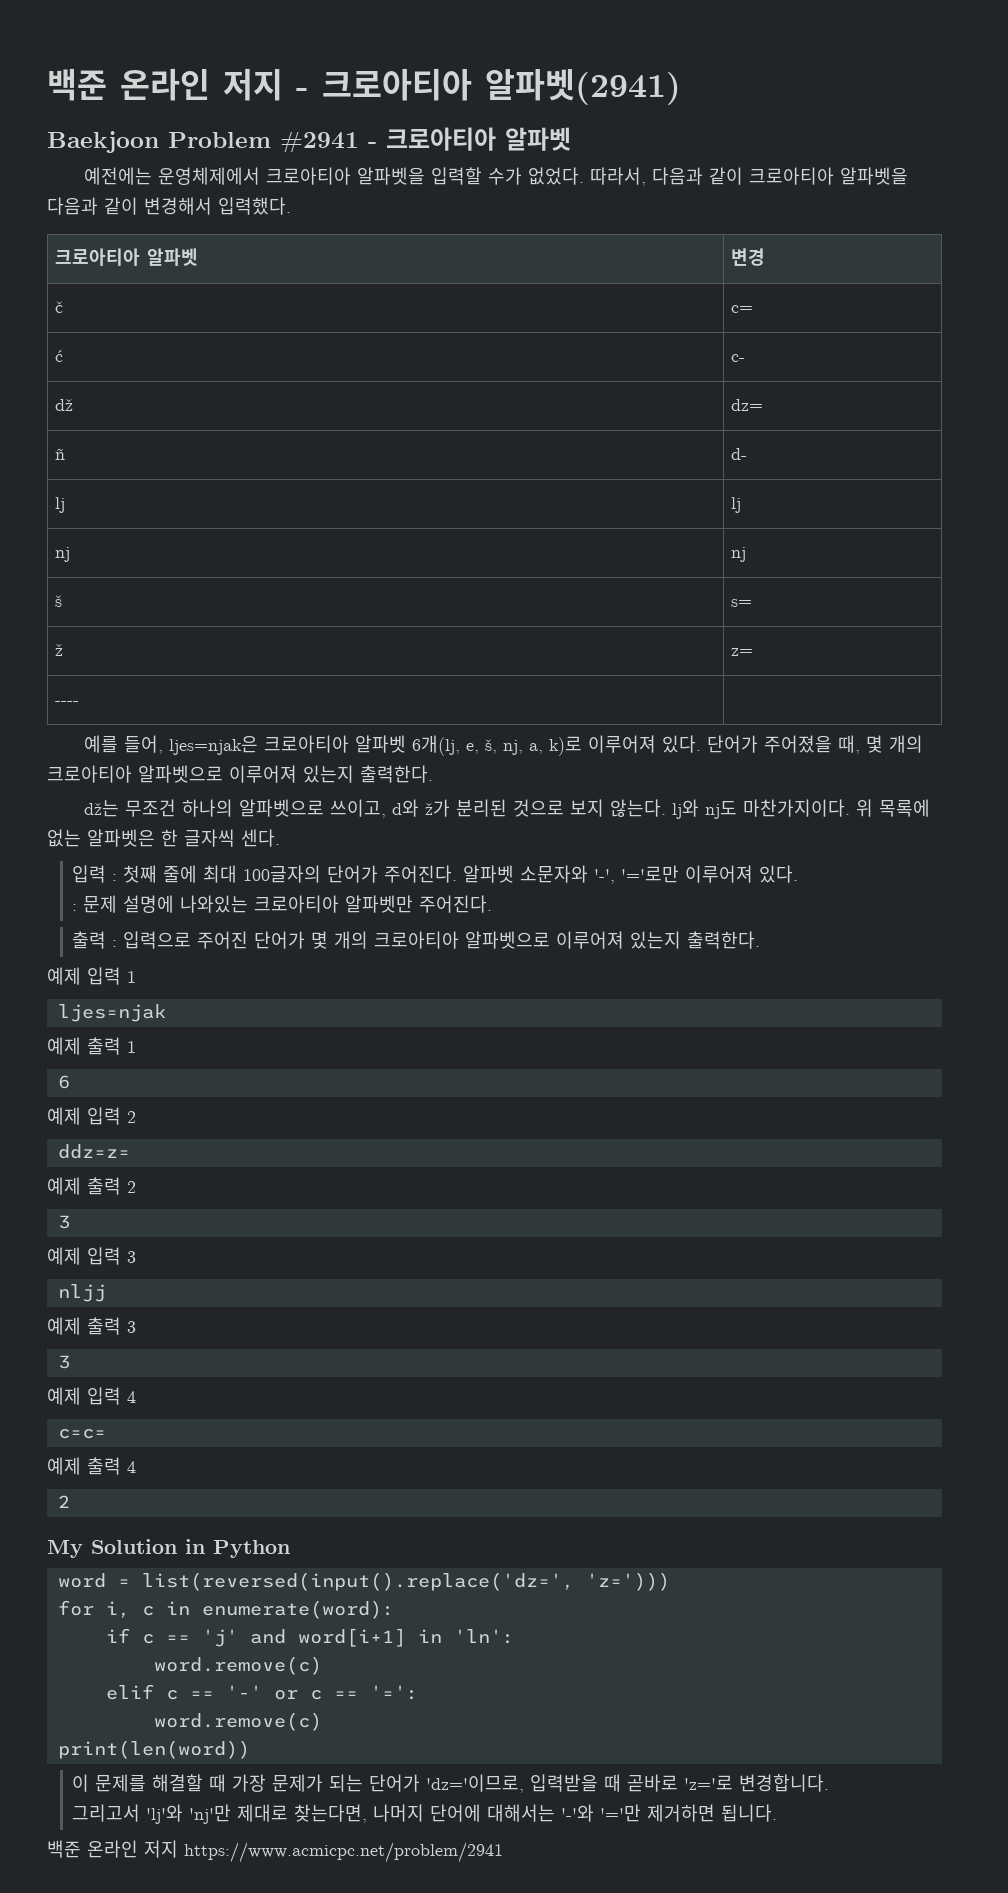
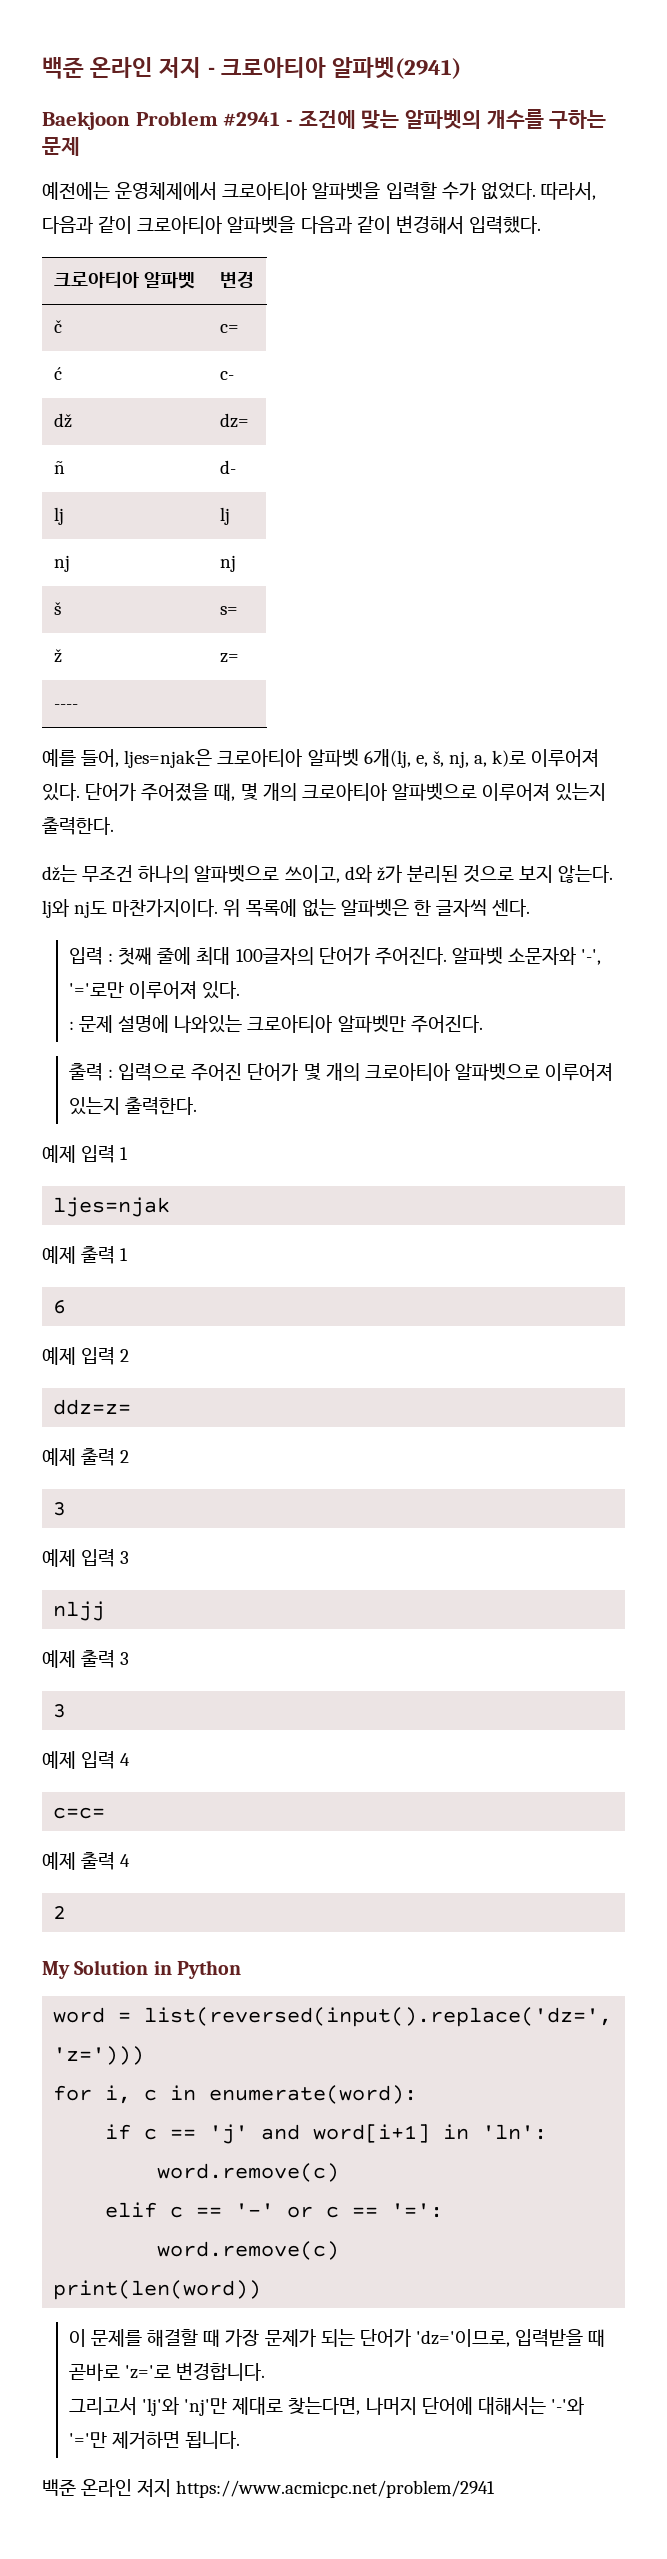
[386,127,571,151] 크로아티아 알파벳 -> [298,109,607,129] [42,137,80,156] 조건에 맞는 알파벳의 개수를 구하는 문제

